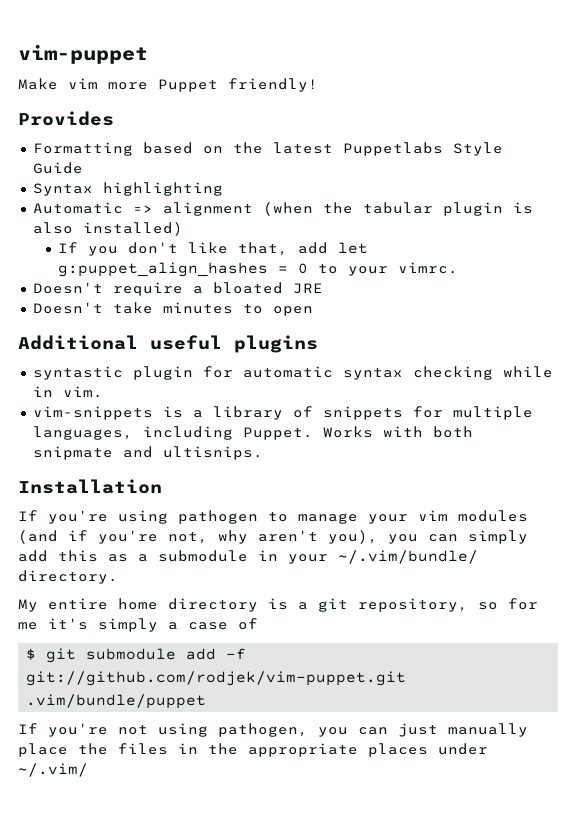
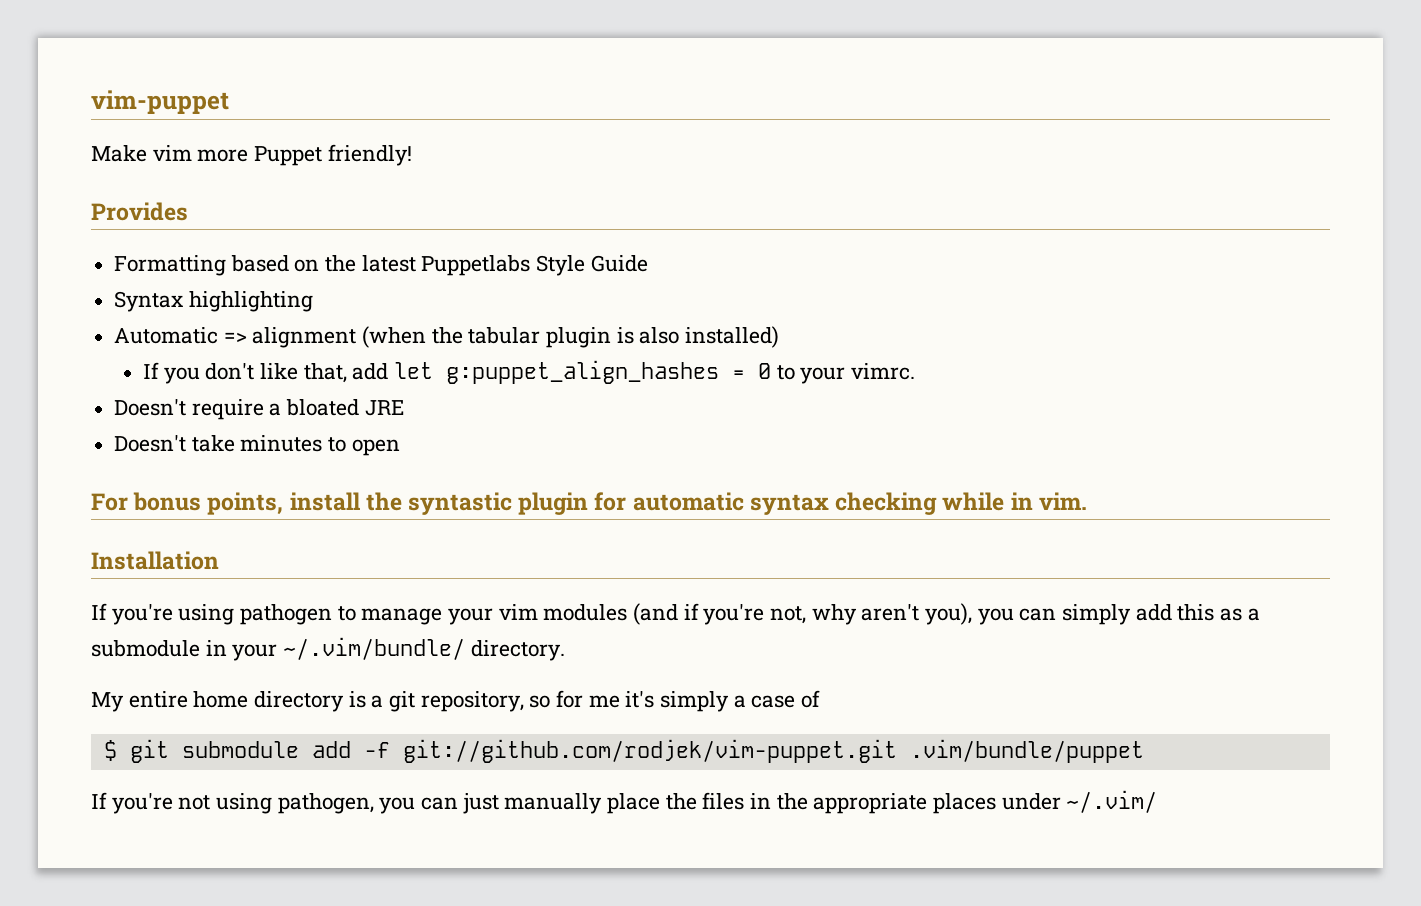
[18,335,318,353] Additional useful plugins // -> [91,492,402,515] For bonus points, install the
[32,406,533,420] [32,426,473,440] [32,446,263,460] // vim-snippets is a library of snippets for multiple languages, including Puppet. Works with both snipmate and ultisnips. -> (1087, 501) none

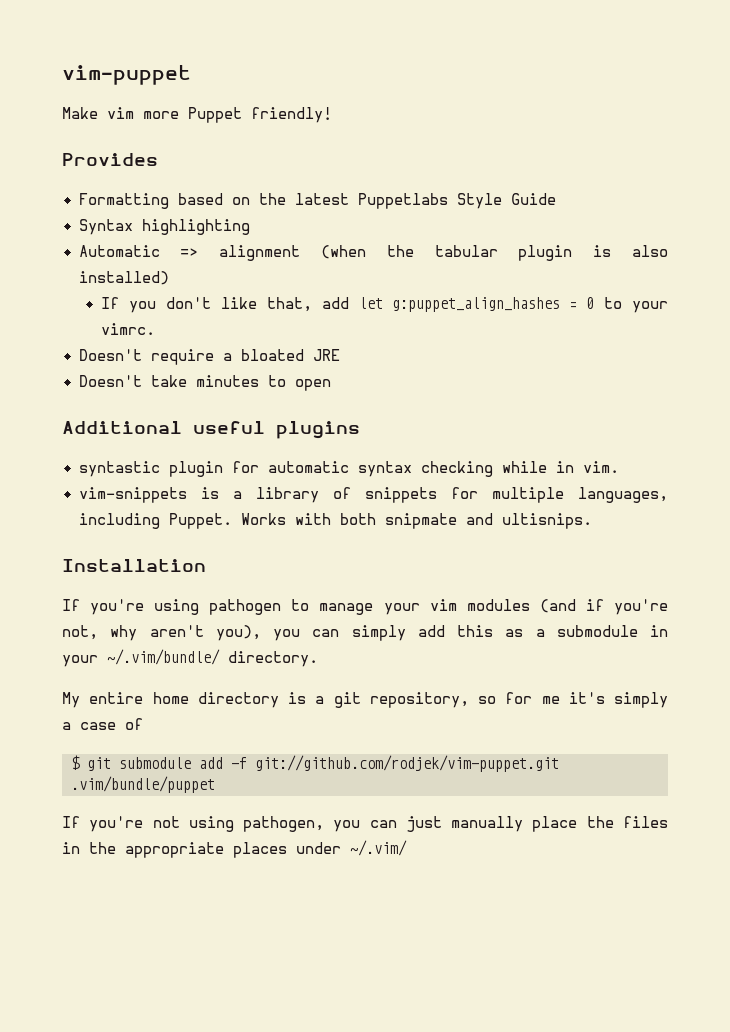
[91,492,402,515] For bonus points, install the -> [62,421,360,439] Additional useful plugins //
(1087, 501) none -> [78,487,668,503] [78,513,592,529] // vim-snippets is a library of snippets for multiple languages, including Puppet. Works with both snipmate and ultisnips.

